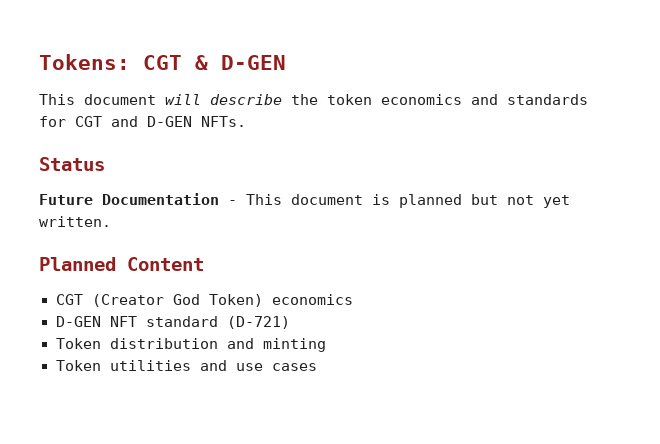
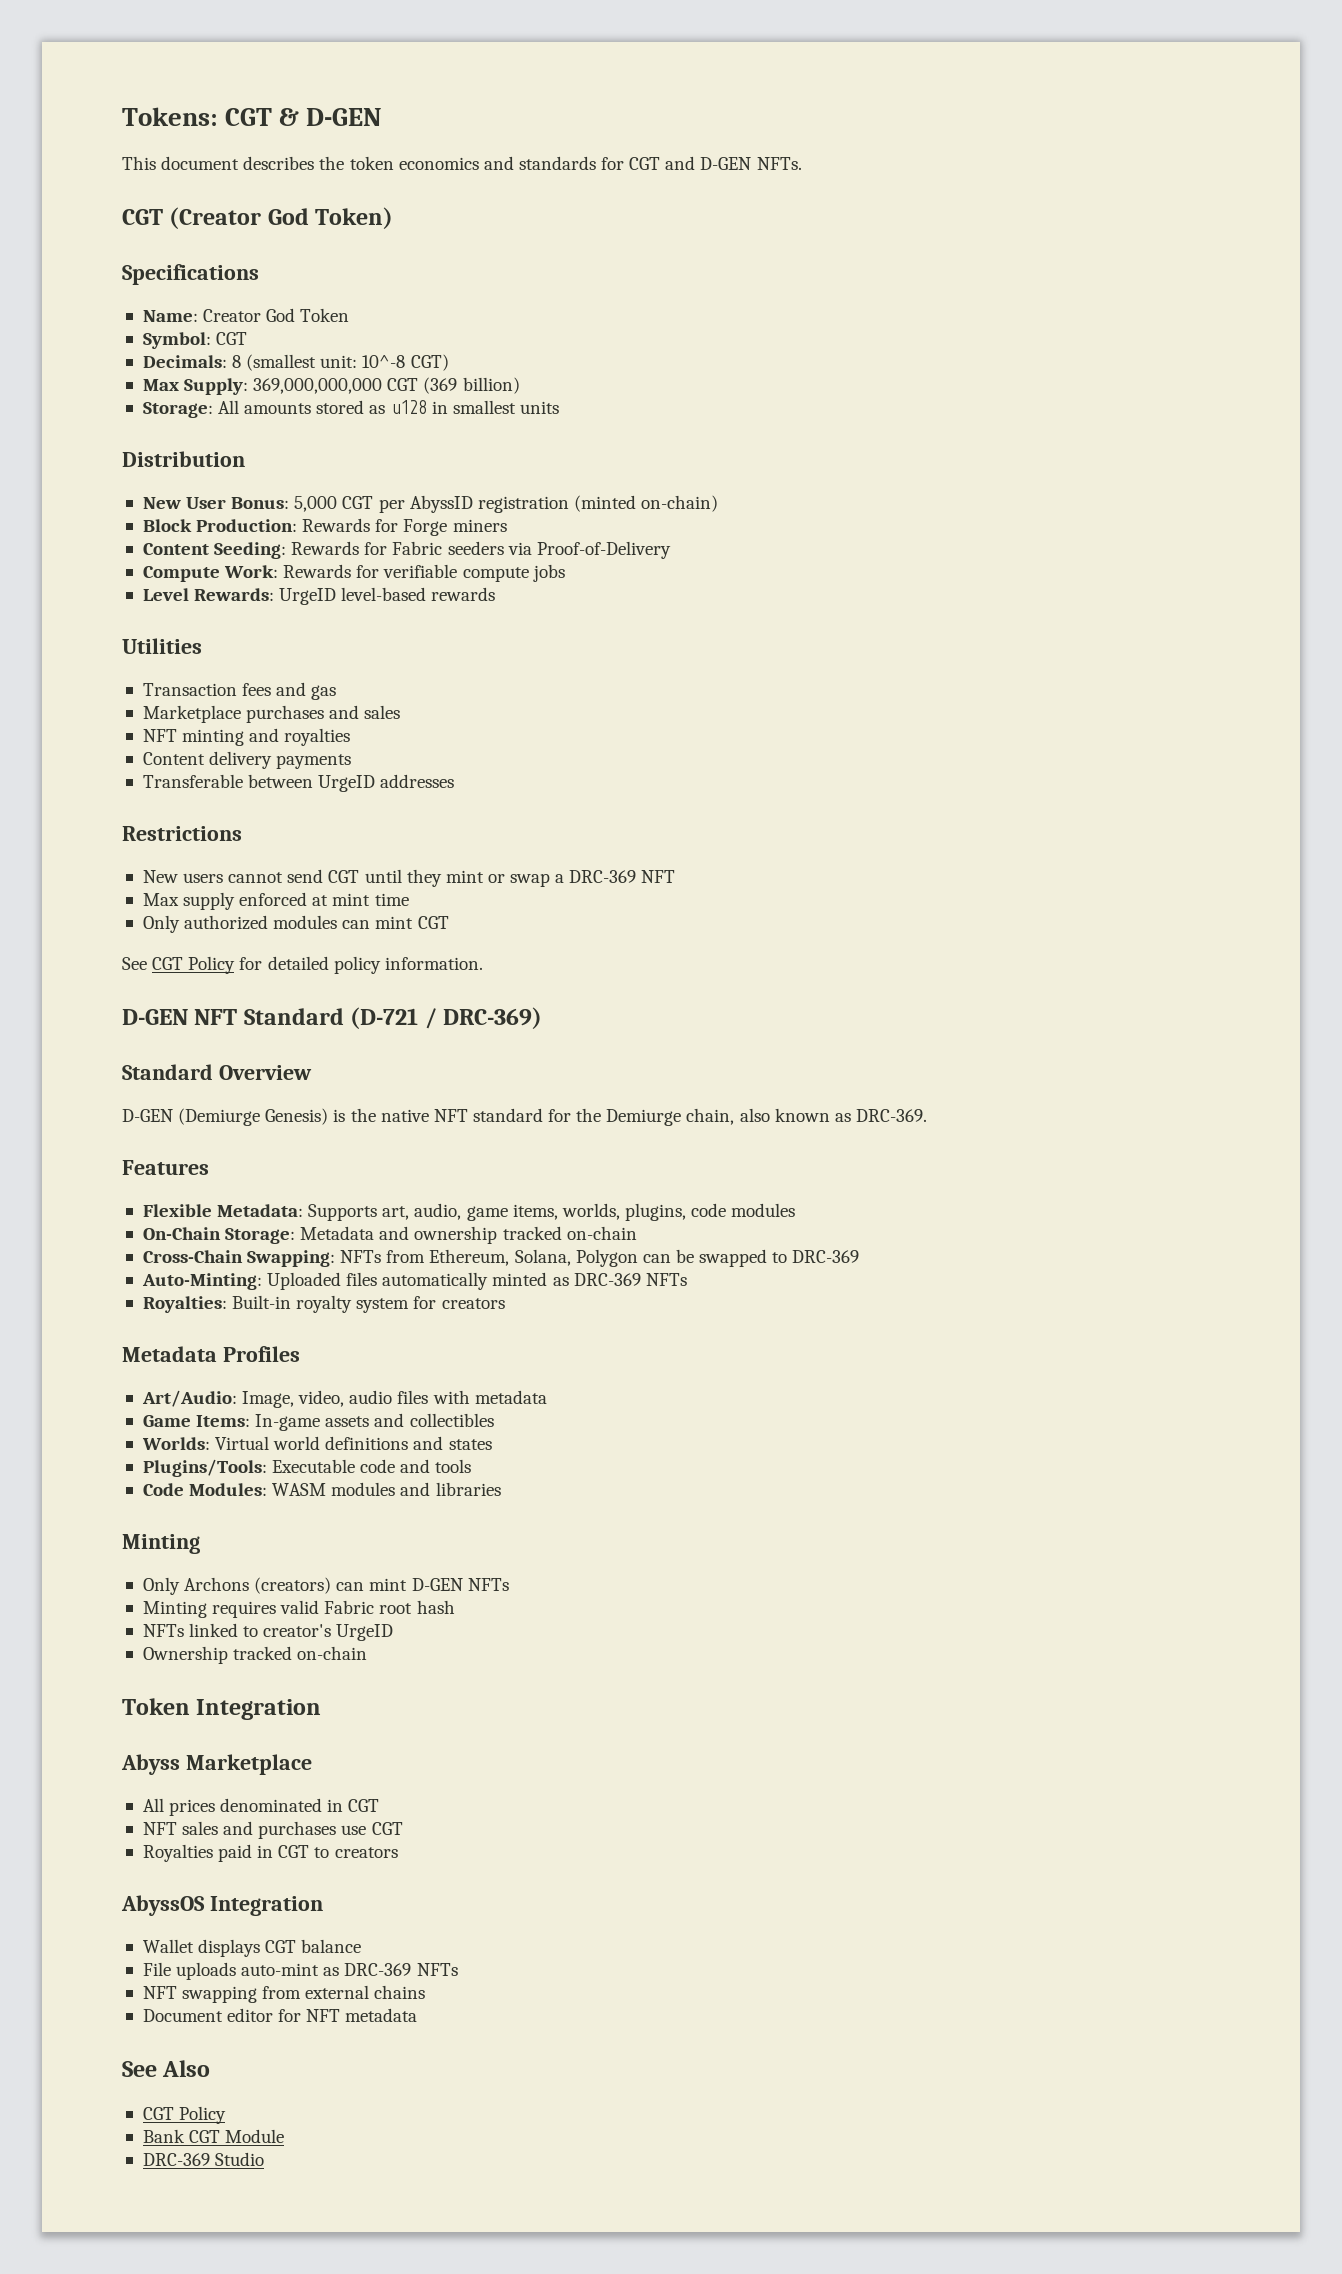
[165,94,282,105] will describe -> [243,156,315,170] describes
[39,157,105,171] [39,193,570,208] [39,216,111,227] [39,257,204,271] [55,294,353,307] [55,316,290,329] [55,338,326,352] [55,360,317,371] Status // Future Documentation - This document is planned but not yet written. // Planned Content // CGT (Creator God Token) economics // D-GEN NFT standard (D-721) // Token distribution and minting // Token utilities and use cases -> [122,207,394,229] [122,264,259,285] [142,308,350,322] [142,332,248,349] [142,354,449,371] [142,377,520,395] [142,400,559,418] [122,451,245,467] [142,495,719,513] [142,518,507,536] [142,541,671,559] [142,564,565,582] [142,587,496,605] [122,638,202,654] [142,682,337,700] [142,705,401,723] [142,728,351,746] [142,751,352,769] [142,774,455,792] [122,826,242,841] [142,869,676,887] [142,892,409,910] [142,915,449,933] [122,956,483,974] [122,1007,543,1029] [122,1064,312,1080] [122,1108,927,1126] [122,1160,209,1175] [142,1203,796,1221] [142,1226,637,1244] [142,1249,860,1267] [141,1272,687,1290] [142,1295,505,1313] [122,1346,300,1362] [141,1390,547,1408] [142,1413,494,1431] [141,1436,492,1450] [142,1459,472,1477] [142,1482,501,1496] [122,1534,200,1554] [142,1577,509,1595] [142,1600,455,1618] [142,1623,394,1641] [142,1646,368,1664] [122,1698,322,1720] [121,1754,312,1775] [142,1798,380,1816] [142,1821,403,1839] [142,1844,398,1862] [121,1895,323,1916] [142,1939,362,1957] [142,1962,458,1980] [142,1985,426,2003] [142,2008,418,2022] [122,2060,211,2077] [142,2106,227,2124] [142,2129,285,2143] [142,2152,265,2166] CGT (Creator God Token) // Specifications // Name: Creator God Token // Symbol: CGT // Decimals: 8 (smallest unit: 10^-8 CGT) // Max Supply: 369,000,000,000 CGT (369 billion) // Storage: All amounts stored as u128 in smallest units // Distribution // New User Bonus: 5,000 CGT per AbyssID registration (minted on-chain) // Block Production: Rewards for Forge miners // Content Seeding: Rewards for Fabric seeders via Proof-of-Delivery // Compute Work: Rewards for verifiable compute jobs // Level Rewards: UrgeID level-based rewards // Utilities // Transaction fees and gas // Marketplace purchases and sales // NFT minting and royalties // Content delivery payments // Transferable between UrgeID addresses // Restrictions // New users cannot send CGT until they mint or swap a DRC-369 NFT // Max supply enforced at mint time // Only authorized modules can mint CGT // See CGT Policy for detailed policy information. // D-GEN NFT Standard (D-721 / DRC-369) // Standard Overview // D-GEN (Demiurge Genesis) is the native NFT standard for the Demiurge chain, also known as DRC-369. // Features // Flexible Metadata: Supports art, audio, game items, worlds, plugins, code modules // On-Chain Storage: Metadata and ownership tracked on-chain // Cross-Chain Swapping: NFTs from Ethereum, Solana, Polygon can be swapped to DRC-369 // Auto-Minting: Uploaded files automatically minted as DRC-369 NFTs // Royalties: Built-in royalty system for creators // Metadata Profiles // Art/Audio: Image, video, audio files with metadata // Game Items: In-game assets and collectibles // Worlds: Virtual world definitions and states // Plugins/Tools: Executable code and tools // Code Modules: WASM modules and libraries // Minting // Only Archons (creators) can mint D-GEN NFTs // Minting requires valid Fabric root hash // NFTs linked to creator's UrgeID // Ownership tracked on-chain // Token Integration // Abyss Marketplace // All prices denominated in CGT // NFT sales and purchases use CGT // Royalties paid in CGT to creators // AbyssOS Integration // Wallet displays CGT balance // File uploads auto-mint as DRC-369 NFTs // NFT swapping from external chains // Document editor for NFT metadata // See Also // CGT Policy // Bank CGT Module // DRC-369 Studio

